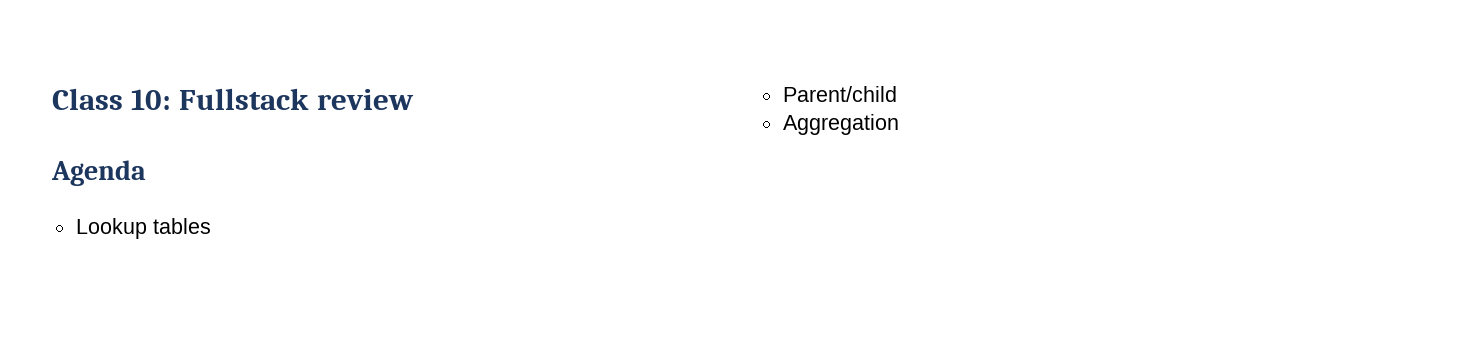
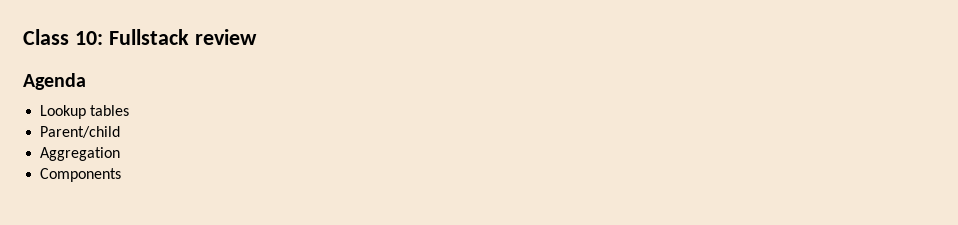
(899, 124) none -> [40,168,122,182] // Components

